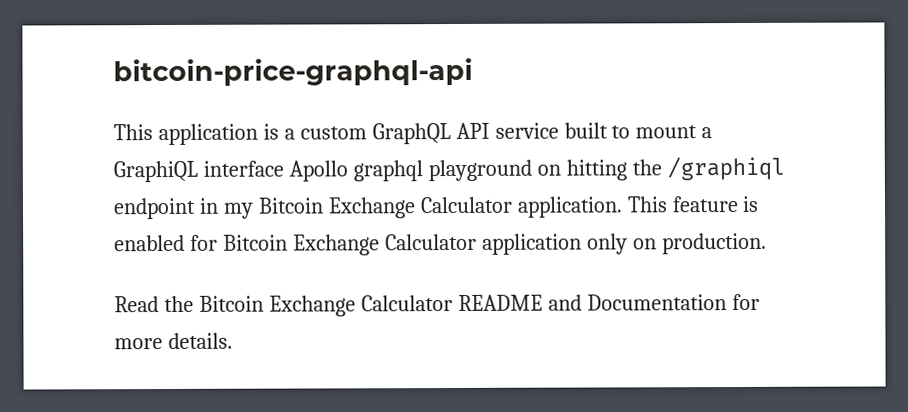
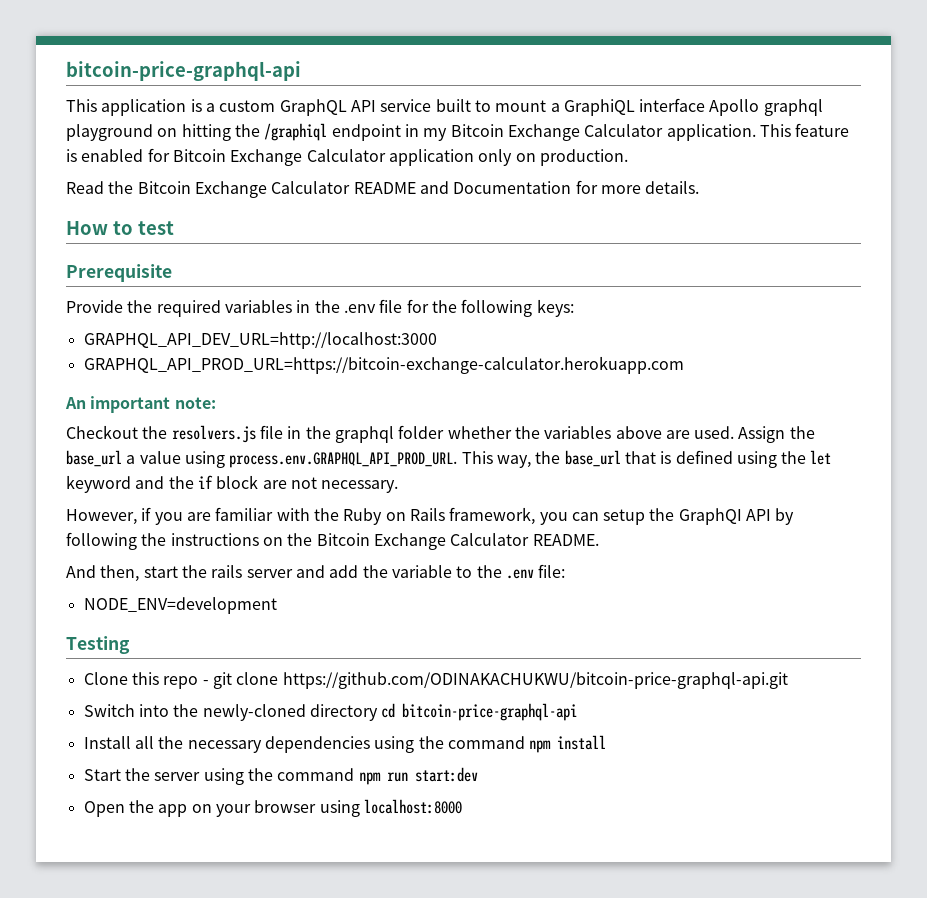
(233, 341) none -> [66,221,174,235] [66,264,172,282] [66,299,574,317] [83,332,437,349] [83,356,684,374] [65,396,216,413] [66,425,815,443] [66,450,832,468] [66,475,399,493] [66,507,795,525] [66,532,599,550] [66,564,566,582] [83,597,277,614] [66,636,130,654] [83,672,788,689] [83,703,578,721] [83,735,607,753] [83,767,478,785] [83,799,462,817] // How to test // Prerequisite // Provide the required variables in the .env file for the following keys: // GRAPHQL_API_DEV_URL=http://localhost:3000 // GRAPHQL_API_PROD_URL=https://bitcoin-exchange-calculator.herokuapp.com // An important note: // Checkout the resolvers.js file in the graphql folder whether the variables above are used. Assign the base_url a value using process.env.GRAPHQL_API_PROD_URL. This way, the base_url that is defined using the let keyword and the if block are not necessary. // However, if you are familiar with the Ruby on Rails framework, you can setup the GraphQI API by following the instructions on the Bitcoin Exchange Calculator README. // And then, start the rails server and add the variable to the .env file: // NODE_ENV=development // Testing // Clone this repo - git clone https://github.com/ODINAKACHUKWU/bitcoin-price-graphql-api.git // Switch into the newly-cloned directory cd bitcoin-price-graphql-api // Install all the necessary dependencies using the command npm install // Start the server using the command npm run start:dev // Open the app on your browser using localhost:8000

